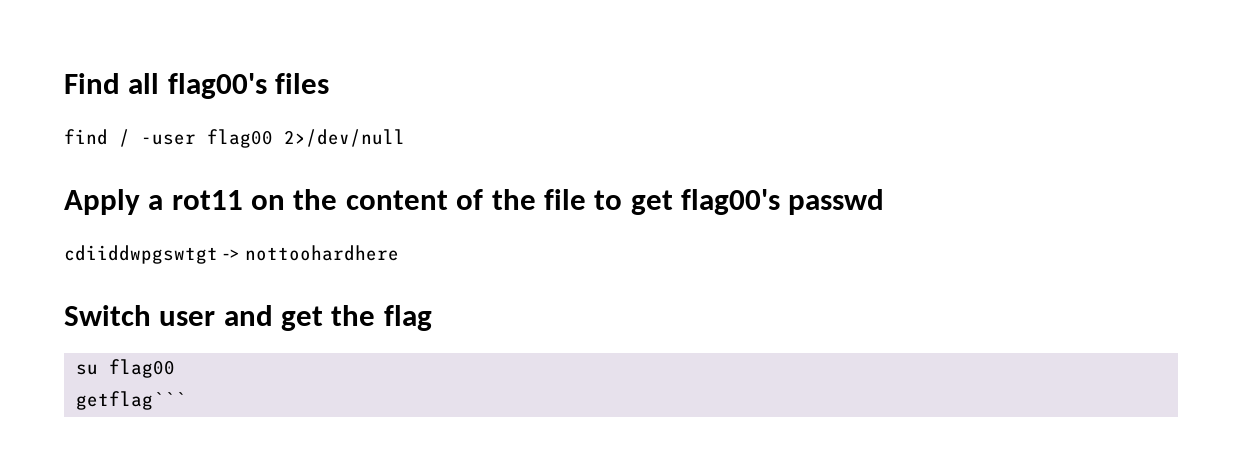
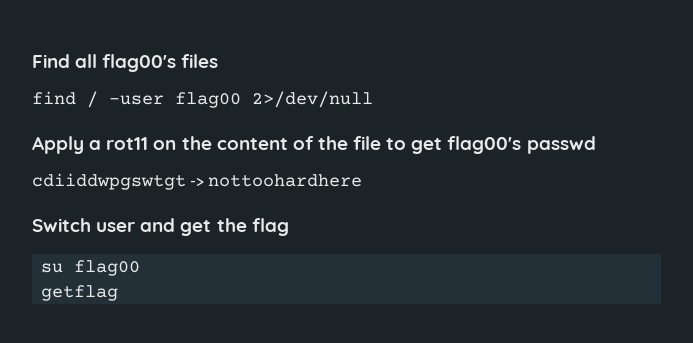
[76,391,186,410] getflag``` -> [41,285,118,301] getflag

